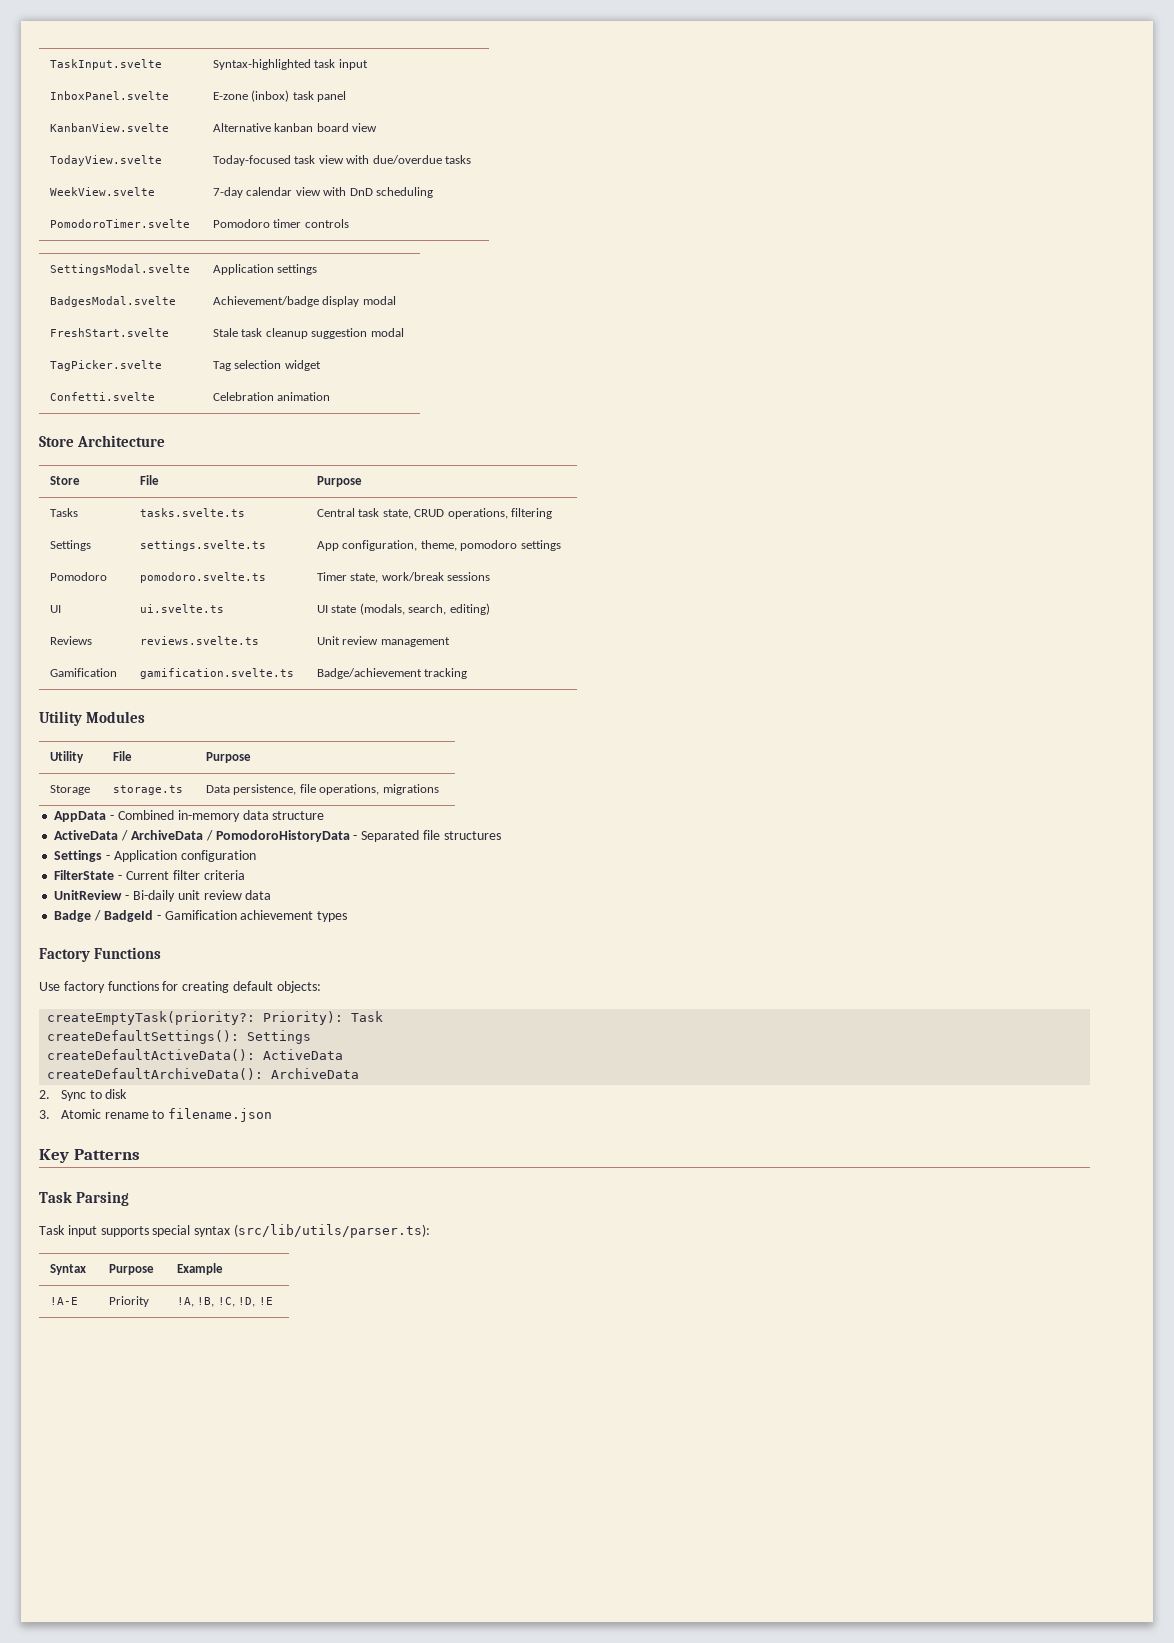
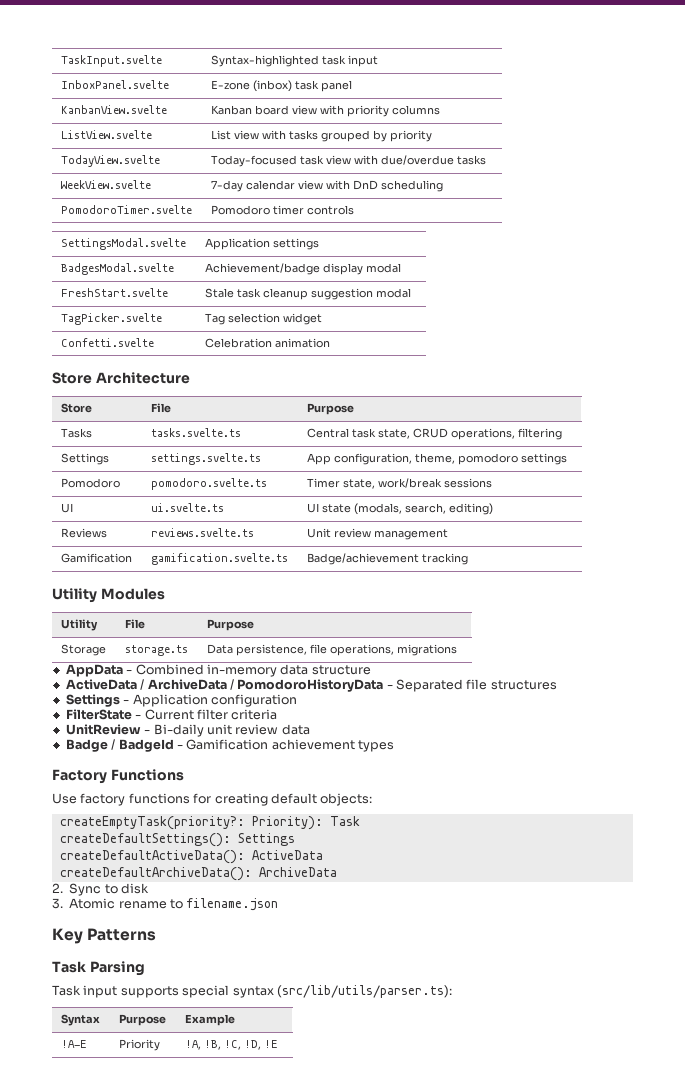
[213,123,314,132] Alternative kanban -> [211,105,253,115] Kanban
(378, 127) none -> [320,105,441,117] [61,130,153,139] [211,130,433,142] with priority columns // ListView.svelte | List view with tasks grouped by priority

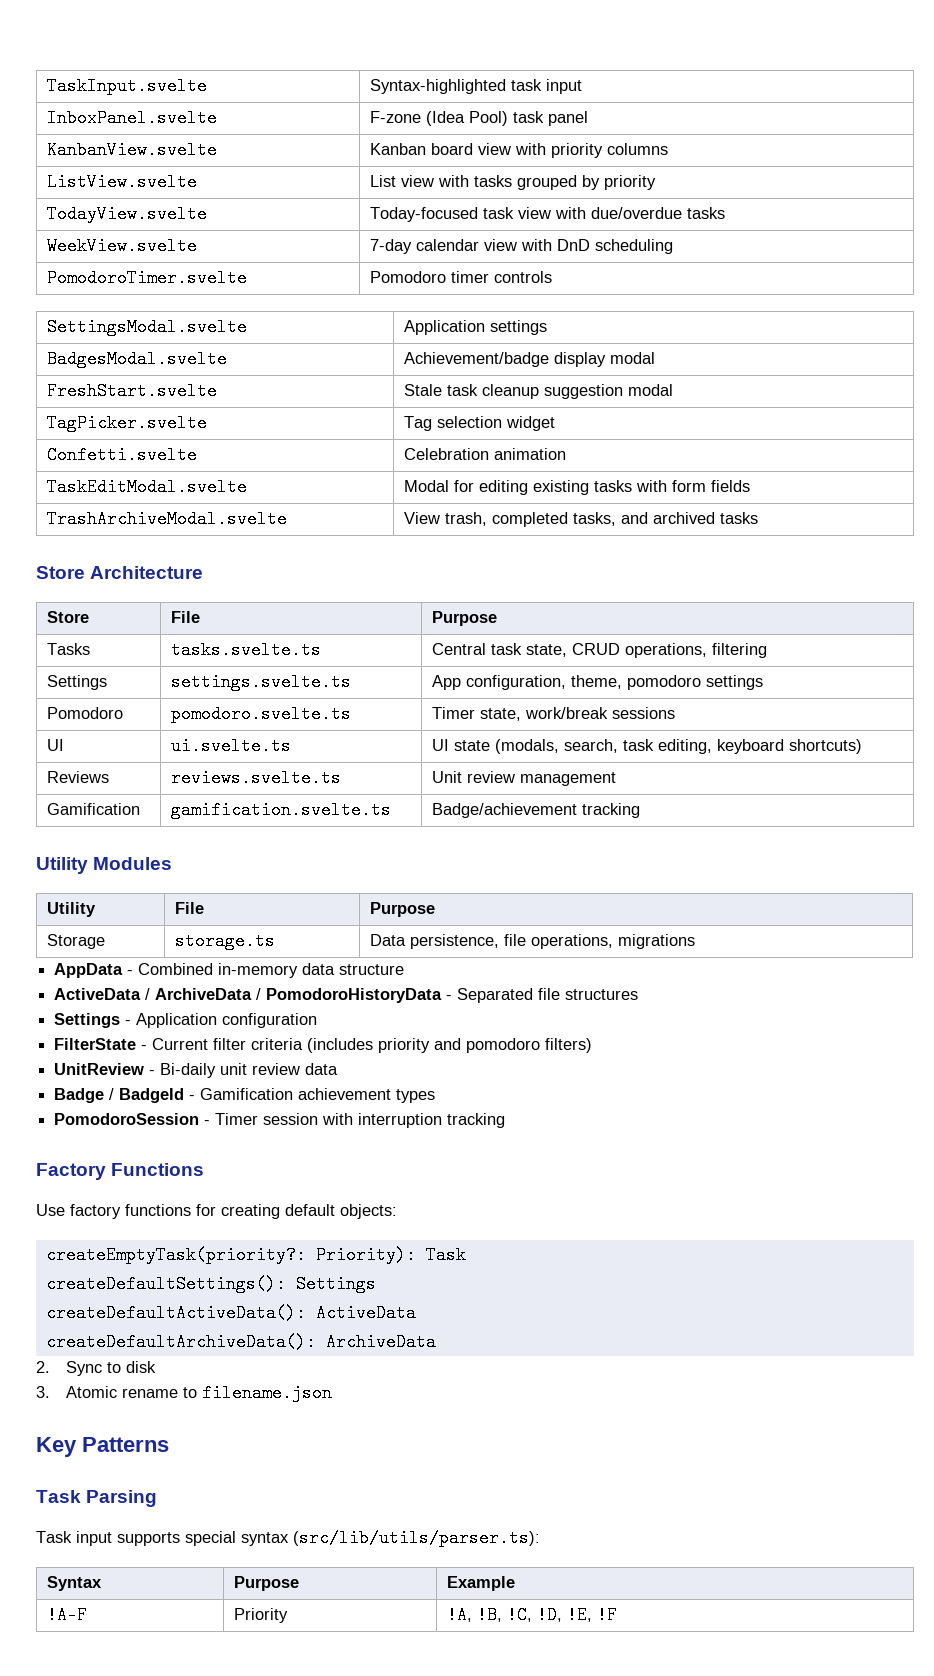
[211,80,293,92] E-zone (inbox) -> [370,111,509,126] F-zone (Idea Pool)
(331, 343) none -> [47,478,248,496] [404,480,751,495] [47,510,288,528] [404,512,759,527] // TaskEditModal.svelte | Modal for editing existing tasks with form fields // TrashArchiveModal.svelte | View trash, completed tasks, and archived tasks
[449,503,494,515] editing) -> [623,739,863,754] task editing, keyboard shortcuts)
(278, 714) none -> [307,1038,593,1053] (includes priority and pomodoro filters)
(394, 746) none -> [54,1113,506,1128] // PomodoroSession - Timer session with interruption tracking
[61,1040,88,1048] !A-E -> [47,1606,88,1624] !A-F
[264,1040,279,1048] !E -> [567,1606,618,1624] !E, !F

